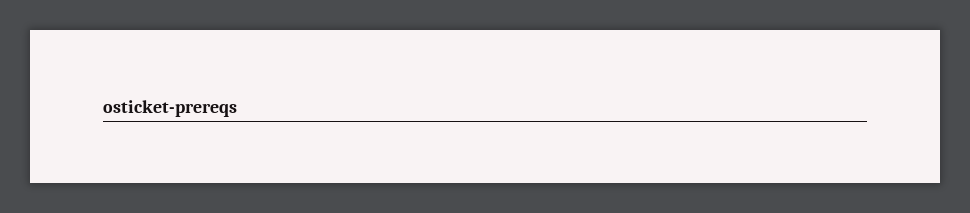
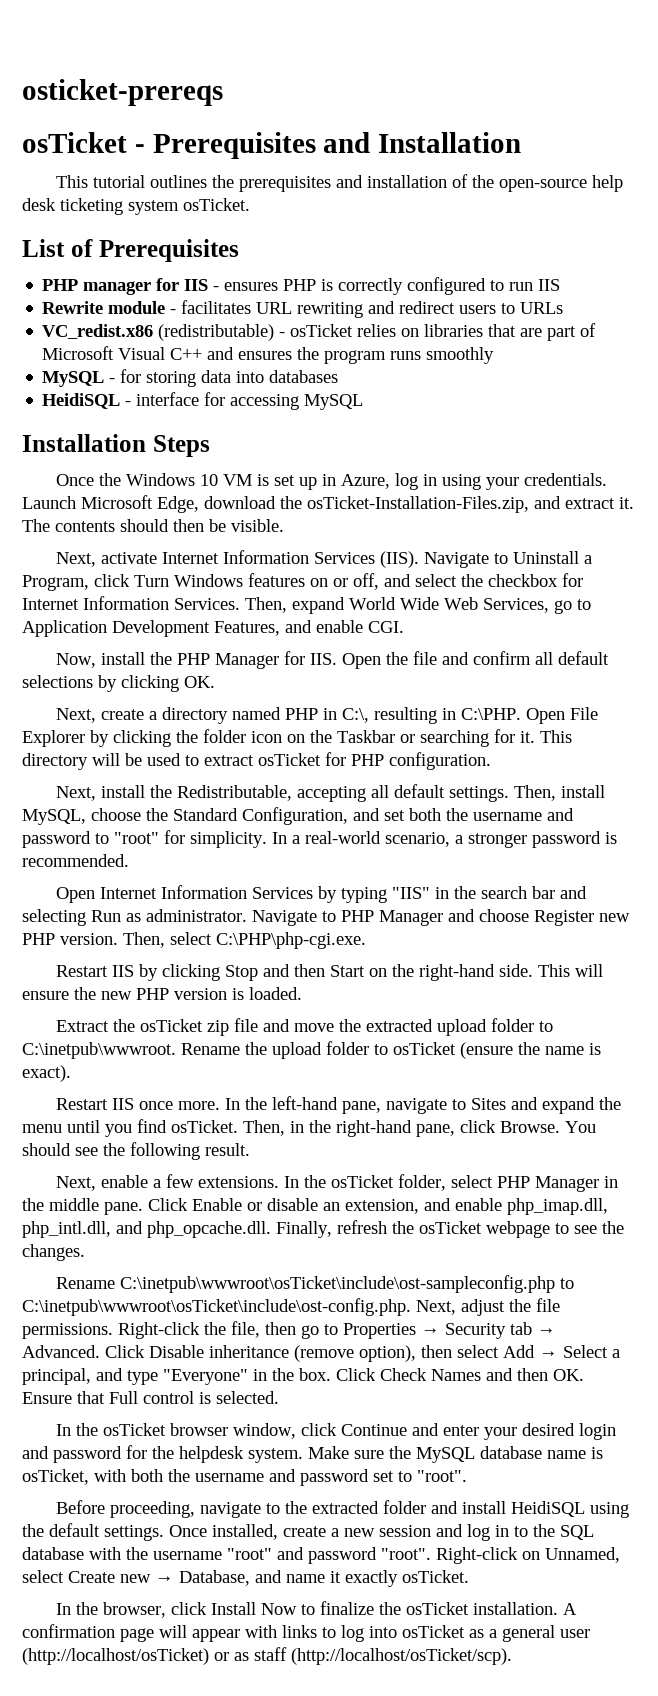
(237, 108) none -> [22,132,522,159] [55,174,623,192] [22,198,250,215] [22,239,239,262] [42,277,561,295] [42,300,564,318] [42,323,597,341] [42,346,495,364] [42,369,339,387] [42,392,364,410] [22,434,210,457] [55,473,607,490] [22,495,634,513] [22,519,284,532] [55,550,592,568] [22,573,583,591] [22,596,591,614] [22,620,404,637] [55,651,609,669] [22,675,215,692] [55,707,598,724] [22,729,572,747] [22,752,491,770] [55,784,605,802] [22,807,574,825] [22,830,617,848] [22,854,129,867] [55,885,587,903] [22,909,630,926] [22,932,366,949] [55,964,603,981] [22,987,302,1000] [55,1018,553,1036] [22,1041,601,1059] [22,1065,71,1082] [55,1096,621,1114] [22,1119,596,1137] [22,1142,250,1160] [55,1174,618,1192] [22,1198,608,1215] [22,1220,624,1238] [22,1244,85,1261] [55,1275,574,1293] [22,1298,560,1316] [22,1321,556,1339] [22,1345,620,1362] [22,1368,584,1385] [22,1391,279,1404] [55,1423,616,1440] [22,1445,603,1463] [22,1469,467,1486] [55,1500,629,1518] [22,1523,594,1541] [22,1547,620,1564] [22,1570,469,1587] [55,1601,577,1618] [22,1624,590,1642] [22,1647,512,1665] // osTicket - Prerequisites and Installation // This tutorial outlines the prerequisites and installation of the open-source help desk ticketing system osTicket. // List of Prerequisites // PHP manager for IIS - ensures PHP is correctly configured to run IIS // Rewrite module - facilitates URL rewriting and redirect users to URLs // VC_redist.x86 (redistributable) - osTicket relies on libraries that are part of Microsoft Visual C++ and ensures the program runs smoothly // MySQL - for storing data into databases // HeidiSQL - interface for accessing MySQL // Installation Steps // Once the Windows 10 VM is set up in Azure, log in using your credentials. Launch Microsoft Edge, download the osTicket-Installation-Files.zip, and extract it. The contents should then be visible. // Next, activate Internet Information Services (IIS). Navigate to Uninstall a Program, click Turn Windows features on or off, and select the checkbox for Internet Information Services. Then, expand World Wide Web Services, go to Application Development Features, and enable CGI. // Now, install the PHP Manager for IIS. Open the file and confirm all default selections by clicking OK. // Next, create a directory named PHP in C:\, resulting in C:\PHP. Open File Explorer by clicking the folder icon on the Taskbar or searching for it. This directory will be used to extract osTicket for PHP configuration. // Next, install the Redistributable, accepting all default settings. Then, install MySQL, choose the Standard Configuration, and set both the username and password to "root" for simplicity. In a real-world scenario, a stronger password is recommended. // Open Internet Information Services by typing "IIS" in the search bar and selecting Run as administrator. Navigate to PHP Manager and choose Register new PHP version. Then, select C:\PHP\php-cgi.exe. // Restart IIS by clicking Stop and then Start on the right-hand side. This will ensure the new PHP version is loaded. // Extract the osTicket zip file and move the extracted upload folder to C:\inetpub\wwwroot. Rename the upload folder to osTicket (ensure the name is exact). // Restart IIS once more. In the left-hand pane, navigate to Sites and expand the menu until you find osTicket. Then, in the right-hand pane, click Browse. You should see the following result. // Next, enable a few extensions. In the osTicket folder, select PHP Manager in the middle pane. Click Enable or disable an extension, and enable php_imap.dll, php_intl.dll, and php_opcache.dll. Finally, refresh the osTicket webpage to see the changes. // Rename C:\inetpub\wwwroot\osTicket\include\ost-sampleconfig.php to C:\inetpub\wwwroot\osTicket\include\ost-config.php. Next, adjust the file permissions. Right-click the file, then go to Properties → Security tab → Advanced. Click Disable inheritance (remove option), then select Add → Select a principal, and type "Everyone" in the box. Click Check Names and then OK. Ensure that Full control is selected. // In the osTicket browser window, click Continue and enter your desired login and password for the helpdesk system. Make sure the MySQL database name is osTicket, with both the username and password set to "root". // Before proceeding, navigate to the extracted folder and install HeidiSQL using the default settings. Once installed, create a new session and log in to the SQL database with the username "root" and password "root". Right-click on Unnamed, select Create new → Database, and name it exactly osTicket. // In the browser, click Install Now to finalize the osTicket installation. A confirmation page will appear with links to log into osTicket as a general user (http://localhost/osTicket) or as staff (http://localhost/osTicket/scp).

